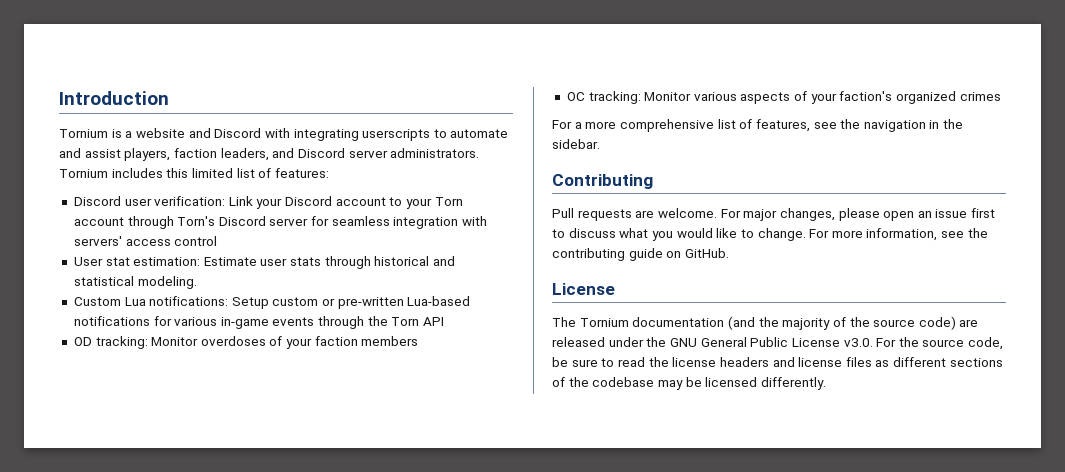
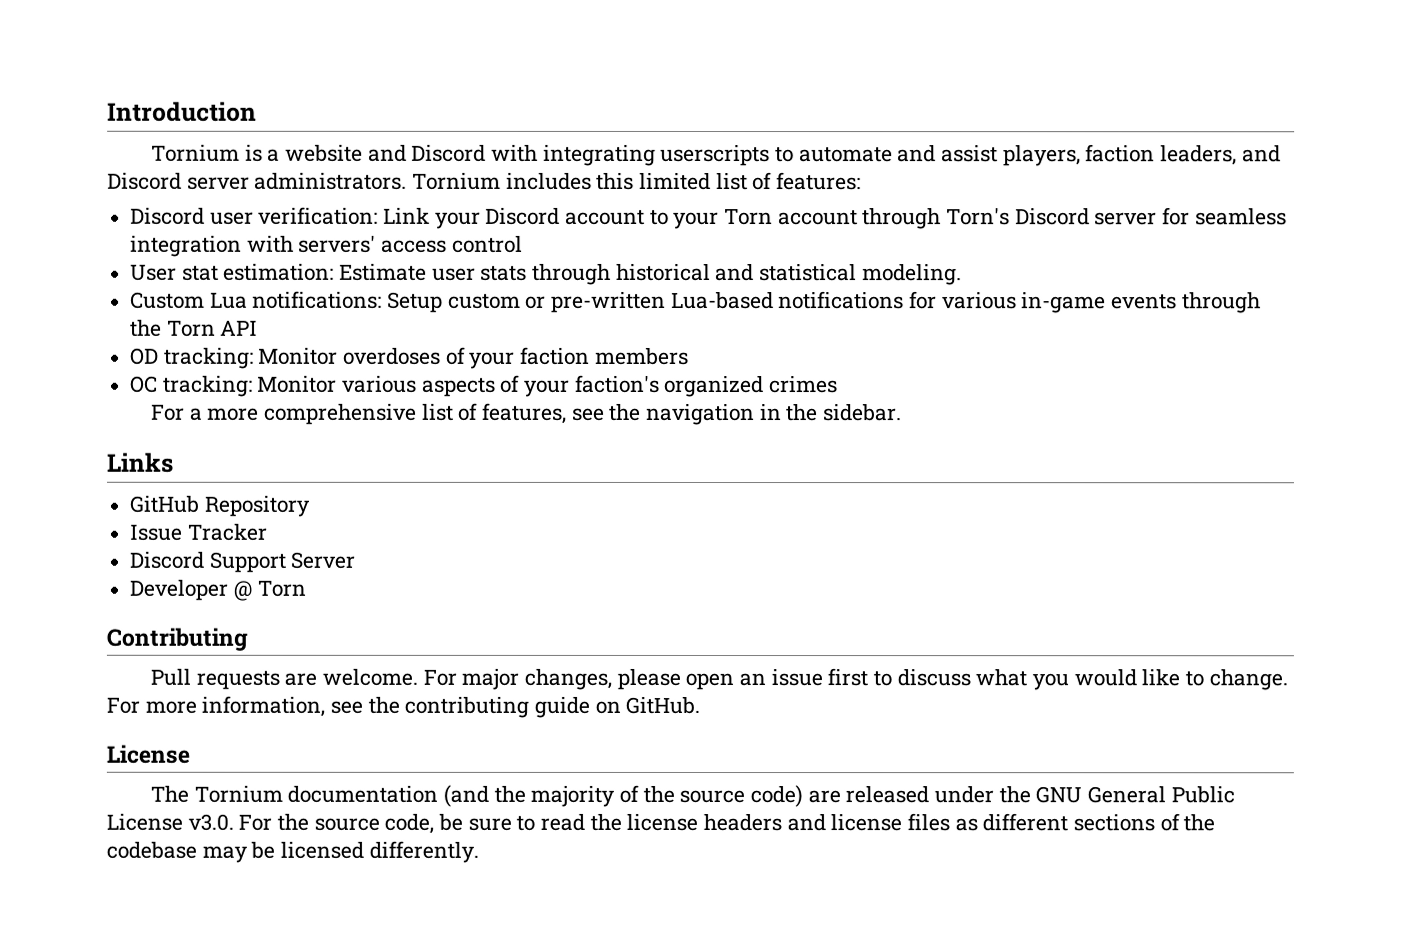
(600, 144) none -> [106,452,174,473] [129,495,310,517] [129,523,267,541] [129,551,356,573] [129,579,307,601] // Links // GitHub Repository // Issue Tracker // Discord Support Server // Developer @ Torn

